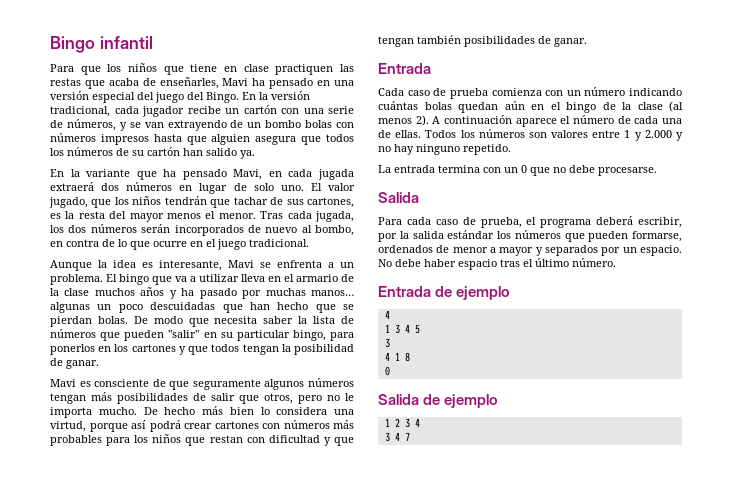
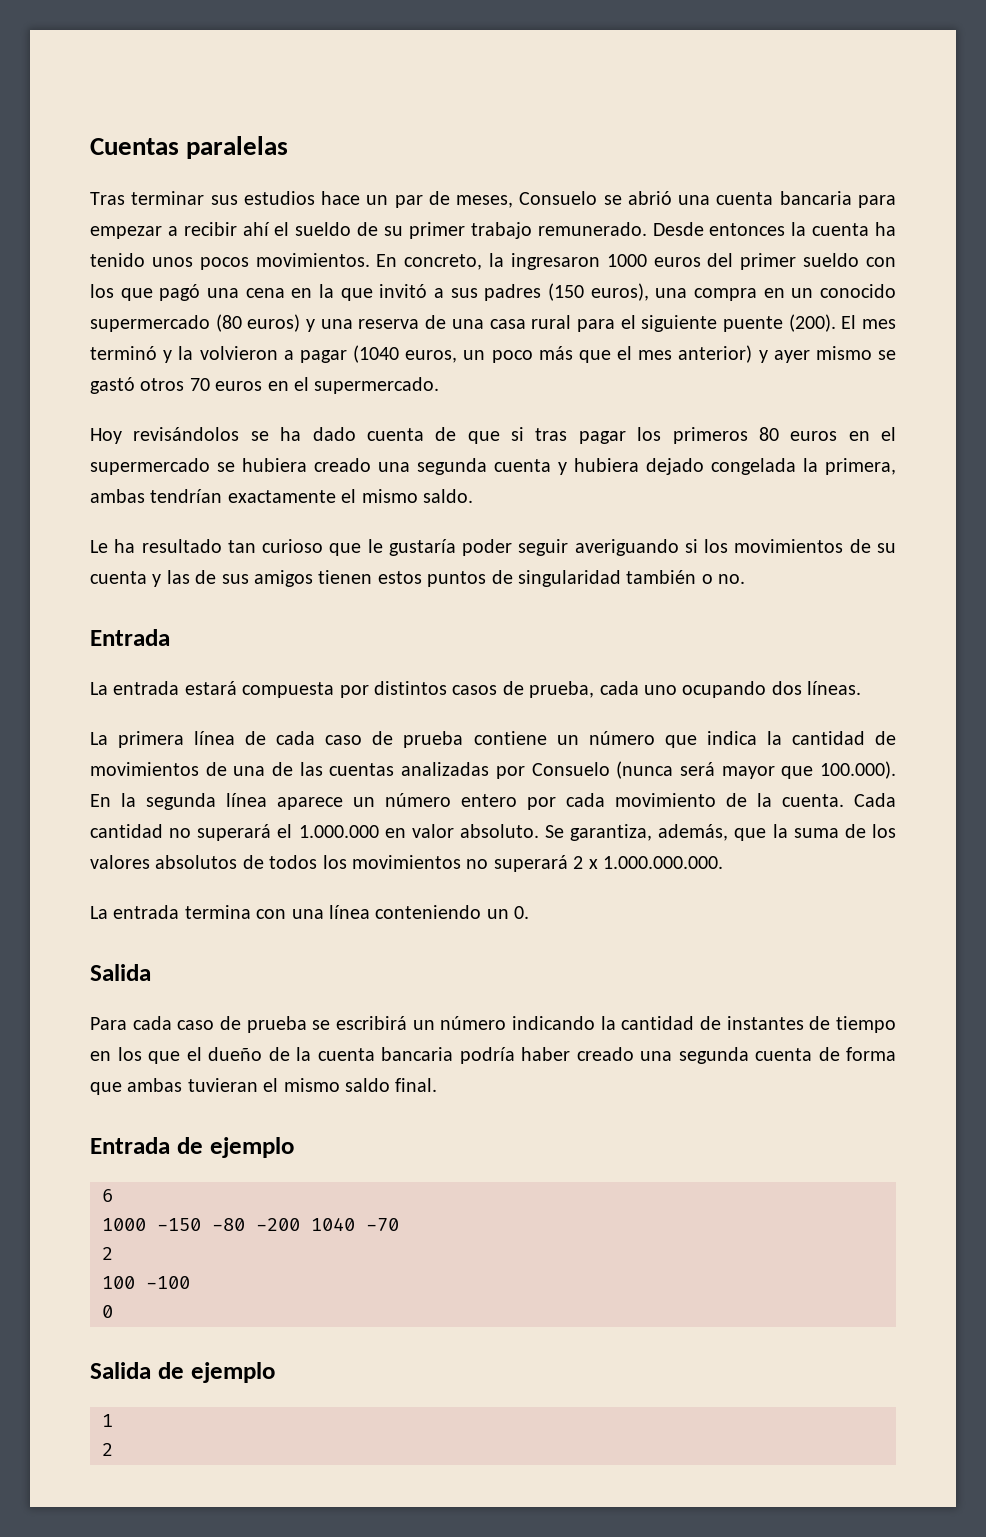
[50,36,153,53] [50,63,354,75] [50,77,354,89] [50,91,310,103] [50,105,354,117] [50,119,354,131] [50,133,354,145] [50,147,255,159] [50,169,354,180] [50,182,355,194] [49,196,355,208] [50,211,354,222] [50,224,354,236] [50,239,309,250] [50,260,354,271] [50,274,354,285] [50,287,355,299] [50,302,354,313] [50,316,354,327] [50,329,354,341] [50,344,354,355] [50,358,99,369] [50,378,354,390] [50,392,354,404] [50,406,354,418] [50,420,354,432] [50,434,354,446] [378,35,587,47] [378,63,431,74] [378,87,682,99] [378,101,683,113] [378,115,682,127] [378,129,683,141] [378,144,511,155] [378,165,657,176] Bingo infantil // Para que los niños que tiene en clase practiquen las restas que acaba de enseñarles, Mavi ha pensado en una versión especial del juego del Bingo. En la versión tradicional, cada jugador recibe un cartón con una serie de números, y se van extrayendo de un bombo bolas con números impresos hasta que alguien asegura que todos los números de su cartón han salido ya. // En la variante que ha pensado Mavi, en cada jugada extraerá dos números en lugar de solo uno. El valor jugado, que los niños tendrán que tachar de sus cartones, es la resta del mayor menos el menor. Tras cada jugada, los dos números serán incorporados de nuevo al bombo, en contra de lo que ocurre en el juego tradicional. // Aunque la idea es interesante, Mavi se enfrenta a un problema. El bingo que va a utilizar lleva en el armario de la clase muchos años y ha pasado por muchas manos… algunas un poco descuidadas que han hecho que se pierdan bolas. De modo que necesita saber la lista de números que pueden "salir" en su particular bingo, para ponerlos en los cartones y que todos tengan la posibilidad de ganar. // Mavi es consciente de que seguramente algunos números tengan más posibilidades de salir que otros, pero no le importa mucho. De hecho más bien lo considera una virtud, porque así podrá crear cartones con números más probables para los niños que restan con dificultad y que tengan también posibilidades de ganar. // Entrada // Cada caso de prueba comienza con un número indicando cuántas bolas quedan aún en el bingo de la clase (al menos 2). A continuación aparece el número de cada una de ellas. Todos los números son valores entre 1 y 2.000 y no hay ninguno repetido. // La entrada termina con un 0 que no debe procesarse. -> [90,136,289,159] [90,191,896,208] [90,222,897,239] [90,253,896,270] [90,283,896,301] [90,314,896,332] [90,345,896,363] [90,377,440,394] [90,427,896,444] [90,458,896,475] [90,489,473,503] [90,539,896,556] [90,570,746,587] [90,629,170,646] [90,681,862,698] [90,731,897,748] [90,761,897,779] [90,793,896,810] [90,824,896,841] [90,855,723,872] [90,905,530,919] Cuentas paralelas // Tras terminar sus estudios hace un par de meses, Consuelo se abrió una cuenta bancaria para empezar a recibir ahí el sueldo de su primer trabajo remunerado. Desde entonces la cuenta ha tenido unos pocos movimientos. En concreto, la ingresaron 1000 euros del primer sueldo con los que pagó una cena en la que invitó a sus padres (150 euros), una compra en un conocido supermercado (80 euros) y una reserva de una casa rural para el siguiente puente (200). El mes terminó y la volvieron a pagar (1040 euros, un poco más que el mes anterior) y ayer mismo se gastó otros 70 euros en el supermercado. // Hoy revisándolos se ha dado cuenta de que si tras pagar los primeros 80 euros en el supermercado se hubiera creado una segunda cuenta y hubiera dejado congelada la primera, ambas tendrían exactamente el mismo saldo. // Le ha resultado tan curioso que le gustaría poder seguir averiguando si los movimientos de su cuenta y las de sus amigos tienen estos puntos de singularidad también o no. // Entrada // La entrada estará compuesta por distintos casos de prueba, cada uno ocupando dos líneas. // La primera línea de cada caso de prueba contiene un número que indica la cantidad de movimientos de una de las cuentas analizadas por Consuelo (nunca será mayor que 100.000). En la segunda línea aparece un número entero por cada movimiento de la cuenta. Cada cantidad no superará el 1.000.000 en valor absoluto. Se garantiza, además, que la suma de los valores absolutos de todos los movimientos no superará 2 x 1.000.000.000. // La entrada termina con una línea conteniendo un 0.
[480,216,682,228] [378,230,682,242] [378,245,682,256] [378,258,616,270] [378,286,511,300] [384,310,390,319] [384,324,420,334] [384,338,390,348] [384,352,410,362] prueba, el programa deberá escribir, por la salida estándar los números que pueden formarse, ordenados de menor a mayor y separados por un espacio. No debe haber espacio tras el último número. // Entrada de ejemplo // 4 // 1 3 4 5 // 3 // 4 1 8 -> [246,1016,896,1033] [90,1047,896,1064] [90,1078,438,1095] [90,1137,294,1158] [102,1189,113,1202] [102,1217,399,1231] [102,1247,113,1260] [102,1276,190,1289] prueba se escribirá un número indicando la cantidad de instantes de tiempo en los que el dueño de la cuenta bancaria podría haber creado una segunda cuenta de forma que ambas tuvieran el mismo saldo final. // Entrada de ejemplo // 6 // 1000 -150 -80 -200 1040 -70 // 2 // 100 -100
[394,418,420,428] [384,432,410,442] 2 3 4 // 3 4 7 -> [102,1443,113,1456] // 2

